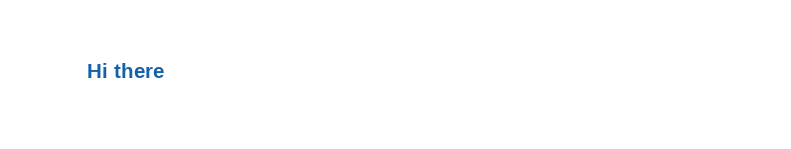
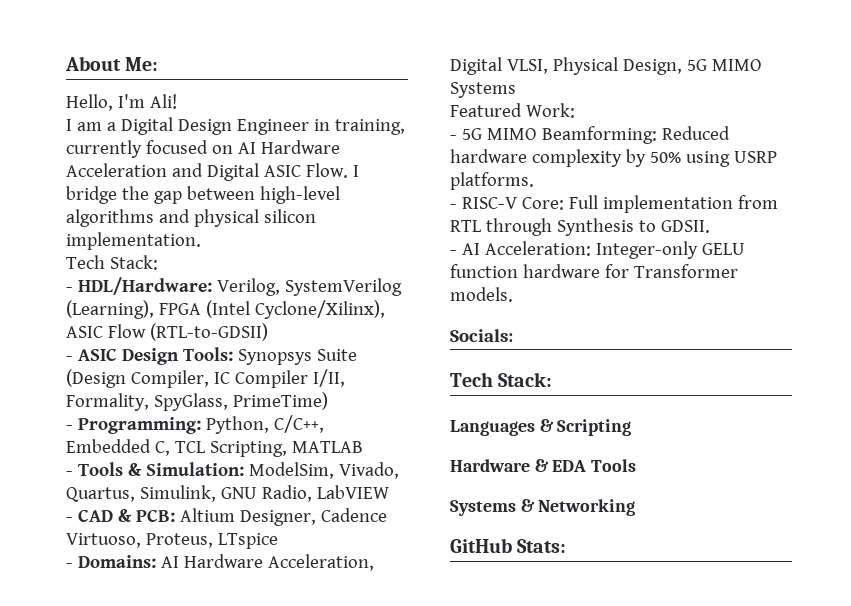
[87,63,164,78] Hi there -> [65,56,159,71] [66,94,177,111] [66,117,405,135] [66,140,340,158] [66,163,359,181] [66,186,340,204] [66,209,316,227] [66,232,201,250] [66,255,158,270] [66,277,402,296] [66,300,385,319] [66,323,268,341] [66,347,357,365] [66,369,345,388] [66,392,328,411] [66,415,324,434] [66,439,363,457] [66,462,399,479] [66,485,389,502] [66,508,387,526] [66,533,278,549] [66,554,374,571] [450,57,762,75] [450,82,516,98] [450,103,575,118] [450,126,730,144] [450,149,777,167] [450,172,534,190] [450,195,778,213] [450,218,710,236] [450,241,745,259] [450,264,738,278] [450,287,513,302] [450,329,513,342] [450,372,553,387] [450,419,632,436] [450,459,637,472] [450,499,636,516] [450,538,567,553] About Me: // Hello, I'm Ali! // I am a Digital Design Engineer in training, currently focused on AI Hardware Acceleration and Digital ASIC Flow. I bridge the gap between high-level algorithms and physical silicon implementation. // Tech Stack: // - HDL/Hardware: Verilog, SystemVerilog (Learning), FPGA (Intel Cyclone/Xilinx), ASIC Flow (RTL-to-GDSII) // - ASIC Design Tools: Synopsys Suite (Design Compiler, IC Compiler I/II, Formality, SpyGlass, PrimeTime) // - Programming: Python, C/C++, Embedded C, TCL Scripting, MATLAB // - Tools & Simulation: ModelSim, Vivado, Quartus, Simulink, GNU Radio, LabVIEW // - CAD & PCB: Altium Designer, Cadence Virtuoso, Proteus, LTspice // - Domains: AI Hardware Acceleration, Digital VLSI, Physical Design, 5G MIMO Systems // Featured Work: // - 5G MIMO Beamforming: Reduced hardware complexity by 50% using USRP platforms. // - RISC-V Core: Full implementation from RTL through Synthesis to GDSII. // - AI Acceleration: Integer-only GELU function hardware for Transformer models. // Socials: // Tech Stack: // Languages & Scripting // Hardware & EDA Tools // Systems & Networking // GitHub Stats:

